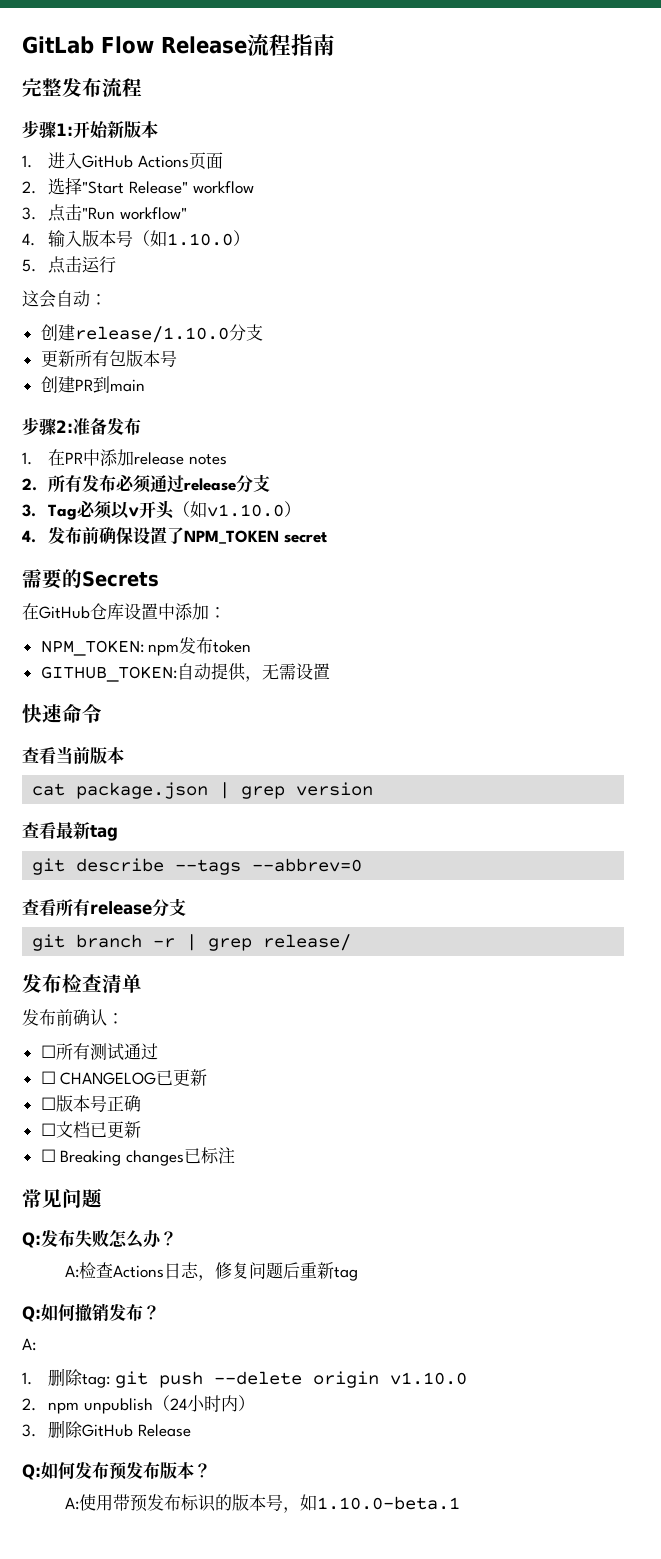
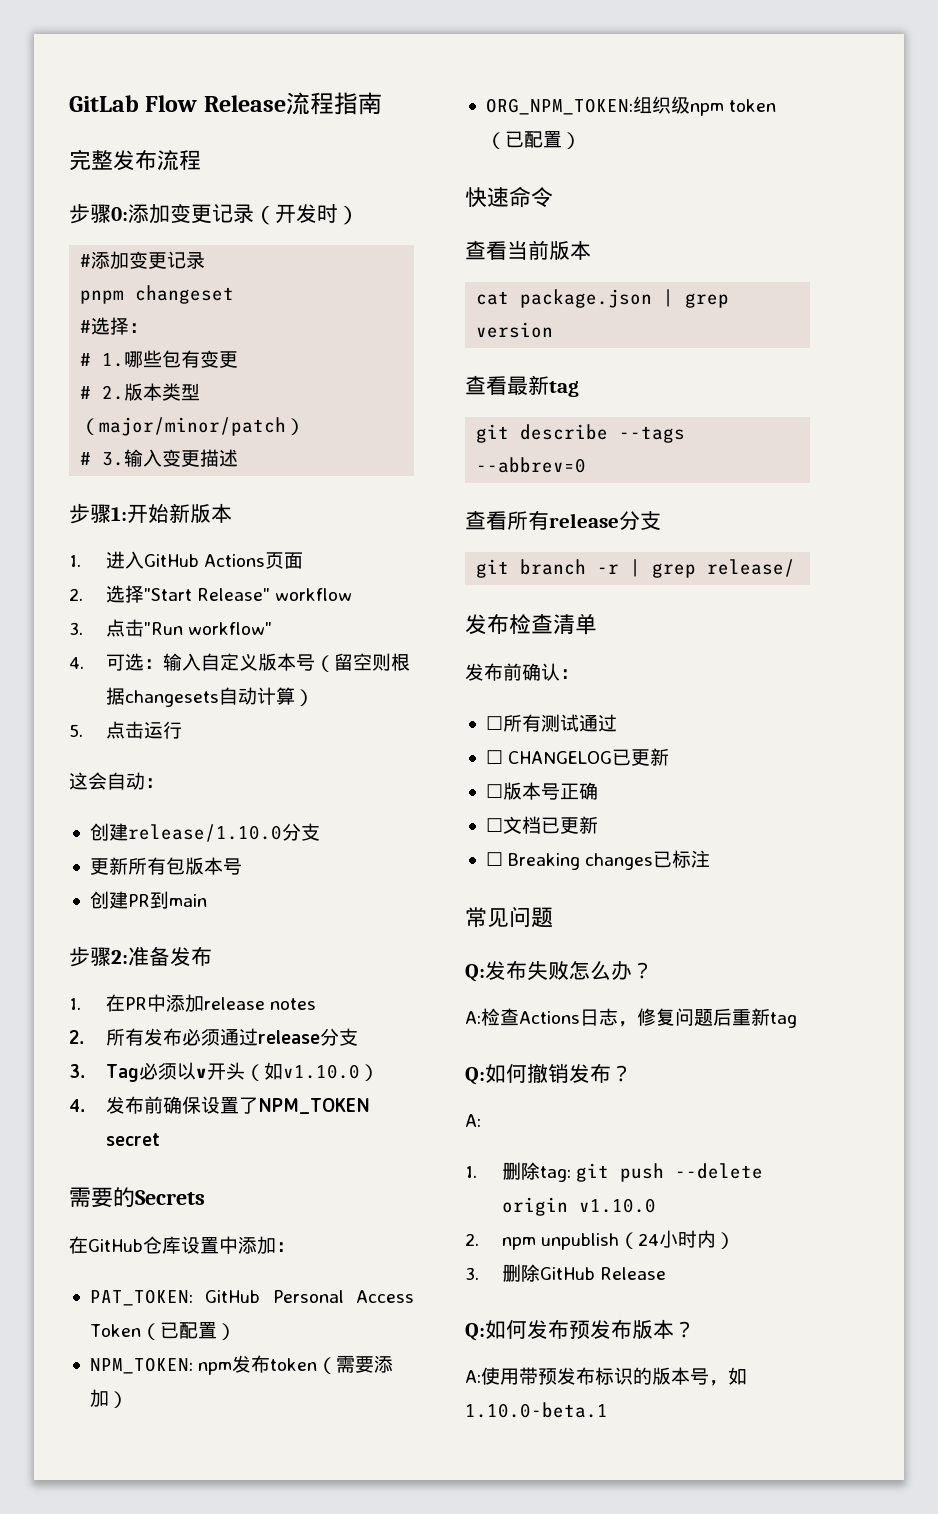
(142, 87) none -> [69,203,359,225] [80,251,206,269] [80,285,235,304] [80,317,149,335] [80,350,239,368] [80,383,201,401] [80,417,306,436] [80,449,239,467] // 步骤0:添加变更记录（开发时） // #添加变更记录 // pnpm changeset // #选择： // # 1.哪些包有变更 // # 2.版本类型（major/minor/patch） // # 3.输入变更描述
[48,230,234,247] 输入版本号（如1.10.0 -> [105,653,410,672] [105,687,295,707] 可选：输入自定义版本号（留空则根据changesets自动计算
[40,637,252,656] [40,663,330,682] NPM_TOKEN: npm发布token // GITHUB_TOKEN:自动提供，无需设置 -> [89,1289,414,1306] [89,1322,236,1340] [89,1355,394,1375] [89,1389,128,1408] [485,96,777,116] [485,131,581,149] PAT_TOKEN: GitHub Personal Access Token（已配置） // NPM_TOKEN: npm发布token（需要添加） // ORG_NPM_TOKEN:组织级npm token（已配置）

